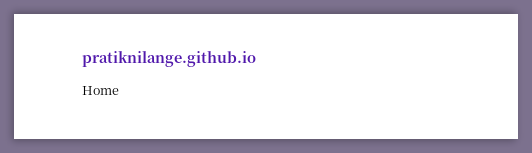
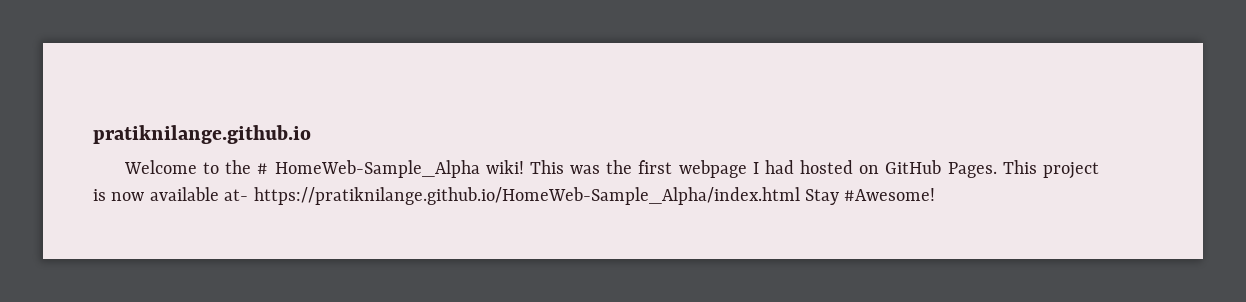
[82,86,119,95] Home -> [123,160,1100,179] [93,187,936,205] Welcome to the # HomeWeb-Sample_Alpha wiki! This was the first webpage I had hosted on GitHub Pages. This project is now available at- https://pratiknilange.github.io/HomeWeb-Sample_Alpha/index.html Stay #Awesome!

